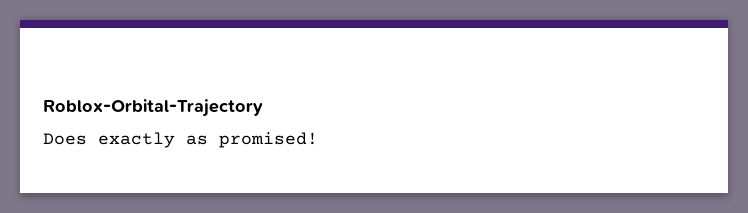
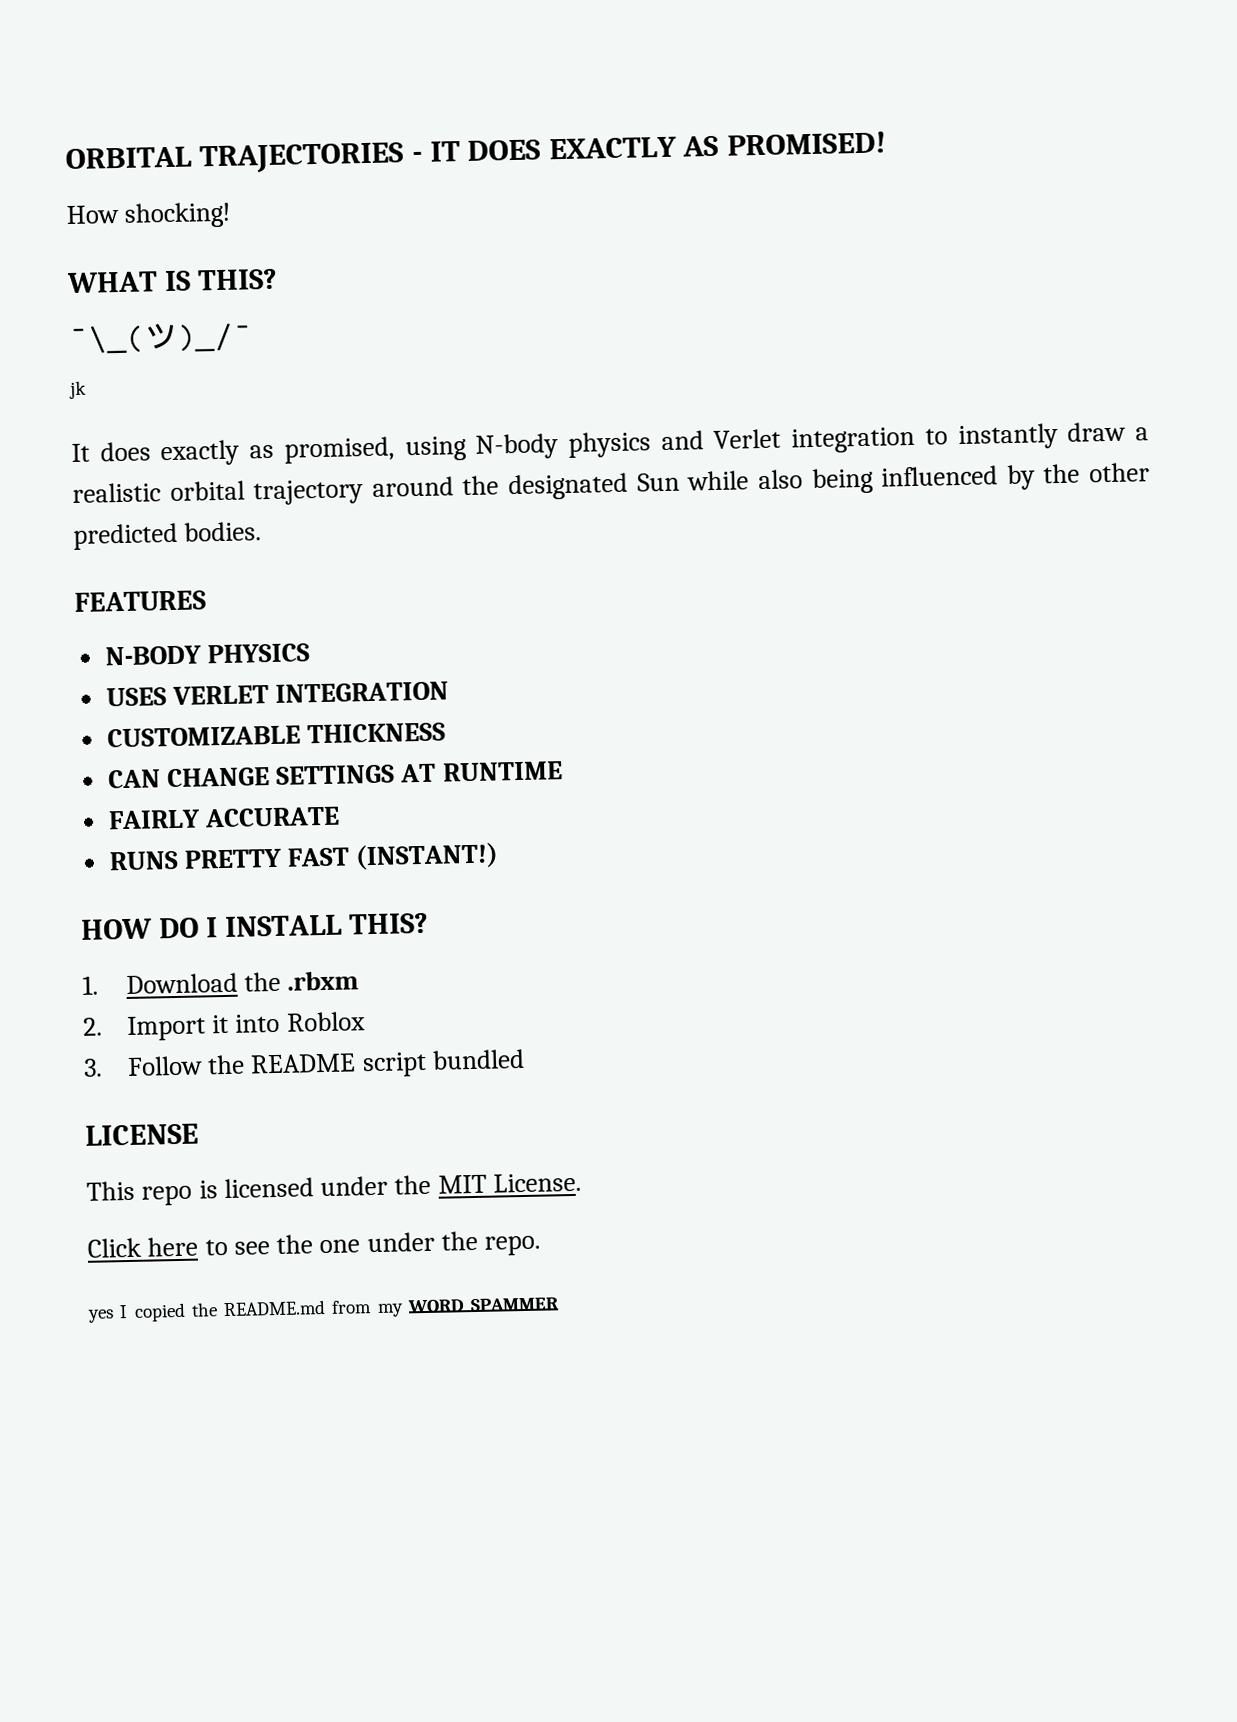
[43,99,263,117] [43,132,318,148] Roblox-Orbital-Trajectory // Does exactly as promised! -> [65,131,886,174] [66,201,233,229] [66,268,278,294] [69,322,253,355] [69,380,87,400] [71,421,1149,467] [72,462,1151,506] [73,521,263,550] [74,590,206,612] [104,643,310,666] [105,681,450,707] [106,722,446,748] [107,761,563,789] [107,806,340,830] [108,842,500,871] [81,912,429,940] [82,970,360,995] [83,1011,366,1041] [83,1048,526,1078] [85,1123,199,1146] [86,1172,583,1206] [87,1230,542,1258] [87,1297,560,1323] ORBITAL TRAJECTORIES - IT DOES EXACTLY AS PROMISED! // How shocking! // WHAT IS THIS? // ¯\_(ツ)_/¯ // jk // It does exactly as promised, using N-body physics and Verlet integration to instantly draw a realistic orbital trajectory around the designated Sun while also being influenced by the other predicted bodies. // FEATURES // N-BODY PHYSICS // USES VERLET INTEGRATION // CUSTOMIZABLE THICKNESS // CAN CHANGE SETTINGS AT RUNTIME // FAIRLY ACCURATE // RUNS PRETTY FAST (INSTANT!) // HOW DO I INSTALL THIS? // 1. Download the .rbxm // 2. Import it into Roblox // 3. Follow the README script bundled // LICENSE // This repo is licensed under the MIT License. // Click here to see the one under the repo. // yes I copied the README.md from my WORD SPAMMER

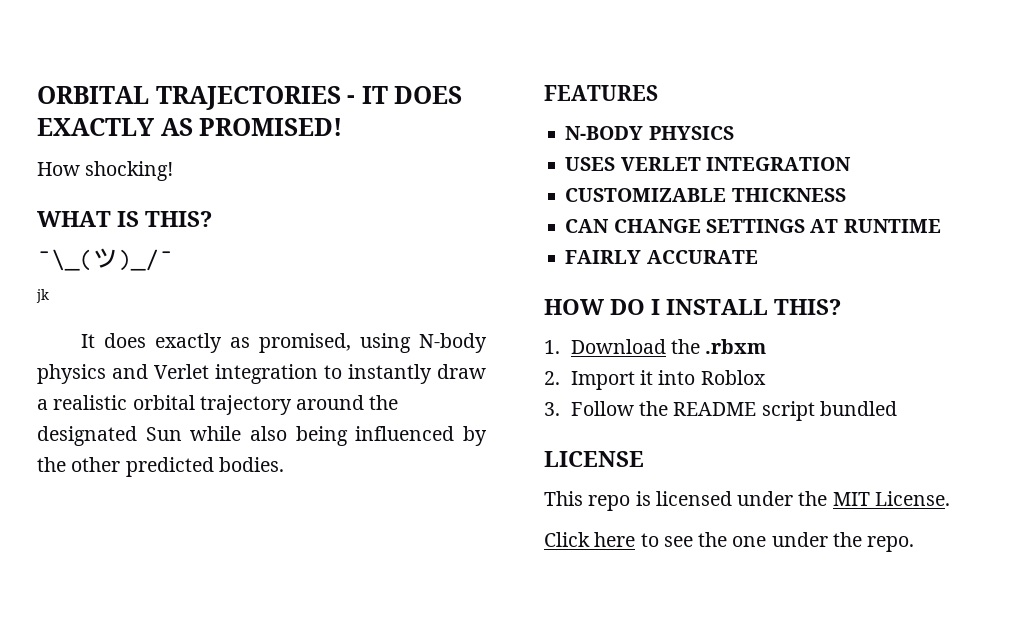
[108,842,500,871] // RUNS PRETTY FAST (INSTANT!) -> (758, 257) none
[87,1297,560,1323] // yes I copied the README.md from my WORD SPAMMER -> (915, 544) none

